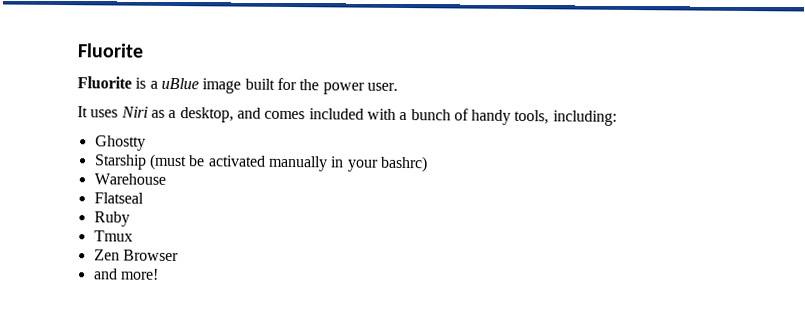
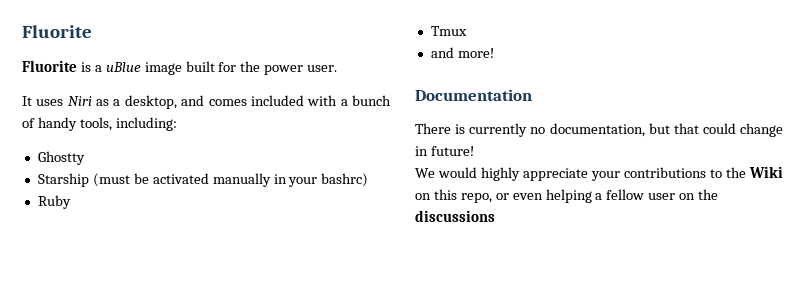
[93,173,166,185] [93,192,144,204] // Warehouse // Flatseal -> (369, 180) none
[93,249,179,262] // Zen Browser -> (467, 31) none
(159, 274) none -> [415,89,532,101] [415,123,783,137] [415,146,474,156] [415,166,783,181] [415,189,719,203] [415,210,495,222] // Documentation // There is currently no documentation, but that could change in future! // We would highly appreciate your contributions to the Wiki on this repo, or even helping a fellow user on the discussions

